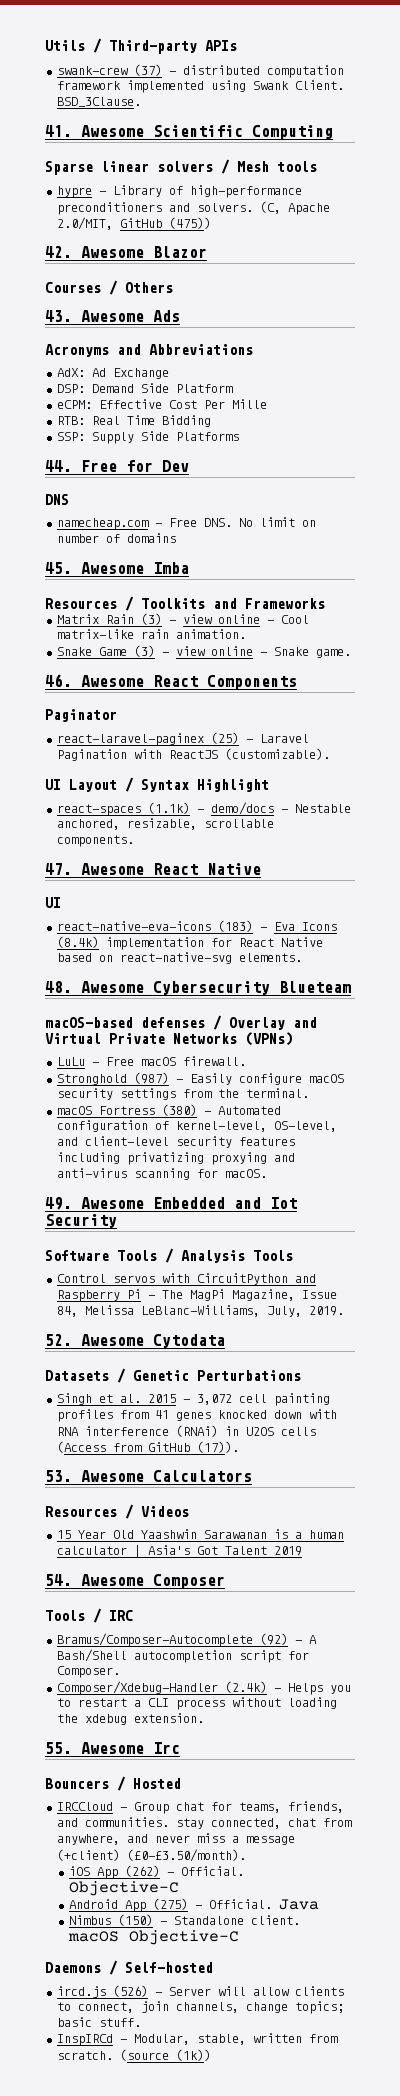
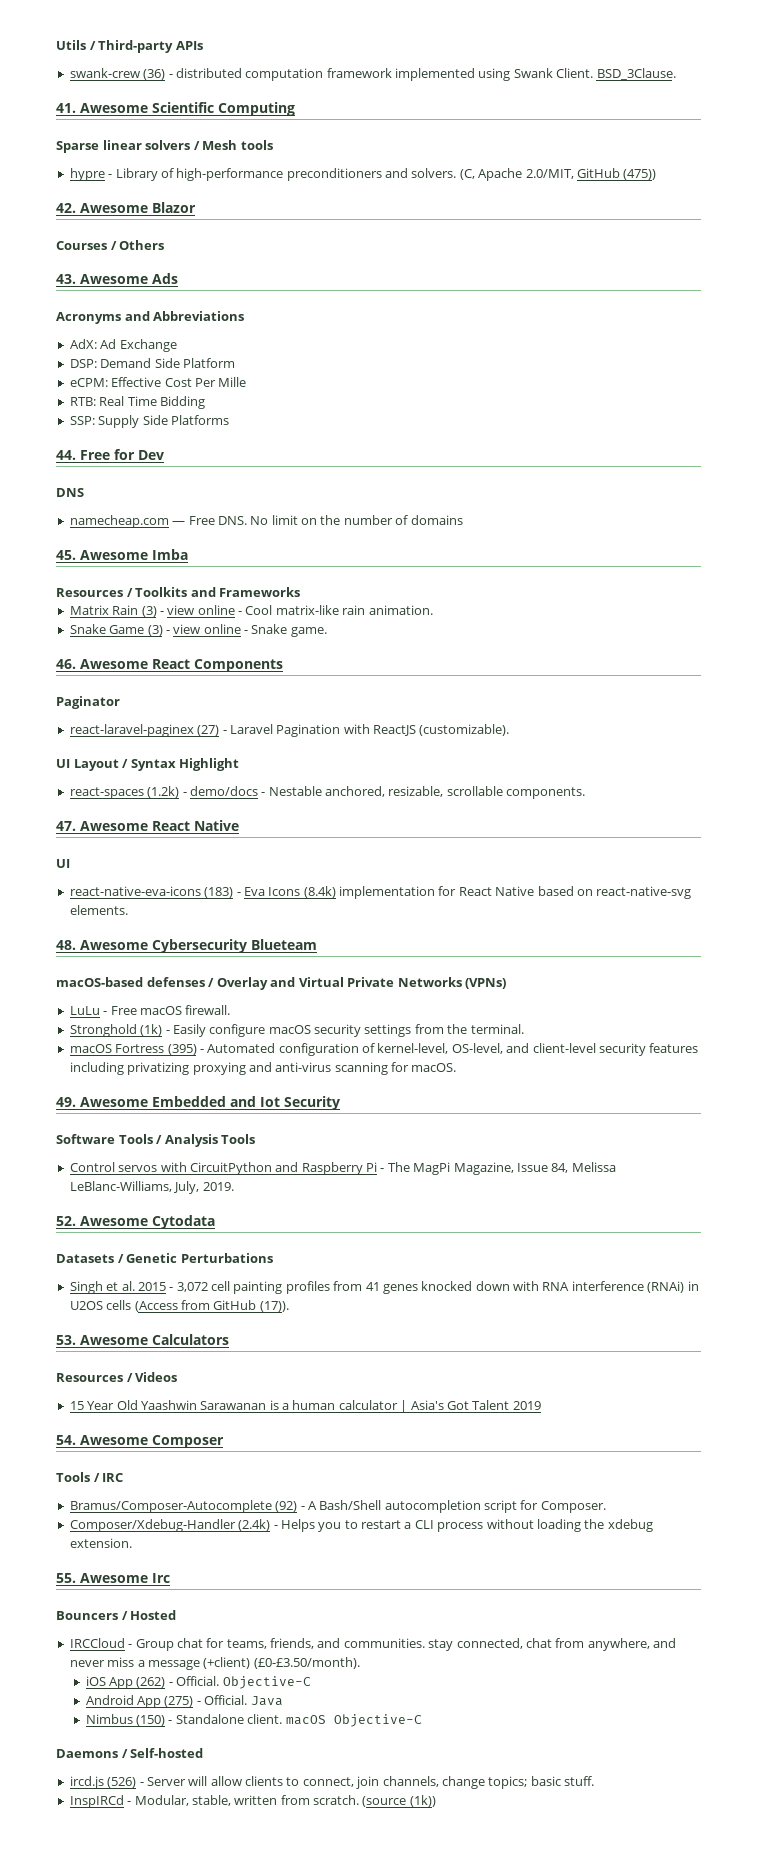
[133,64,162,76] (37) -> [143,69,166,80] (36)
(316, 523) none -> [320,515,341,525] the
[210,732,239,744] (25) -> [197,725,220,736] (27)
[147,802,190,814] (1.1k) -> [147,786,180,798] (1.2k)
[133,1072,169,1084] (987) -> [140,1024,163,1036] (1k)
[161,1104,197,1116] (380) -> [167,1044,197,1055] (395)

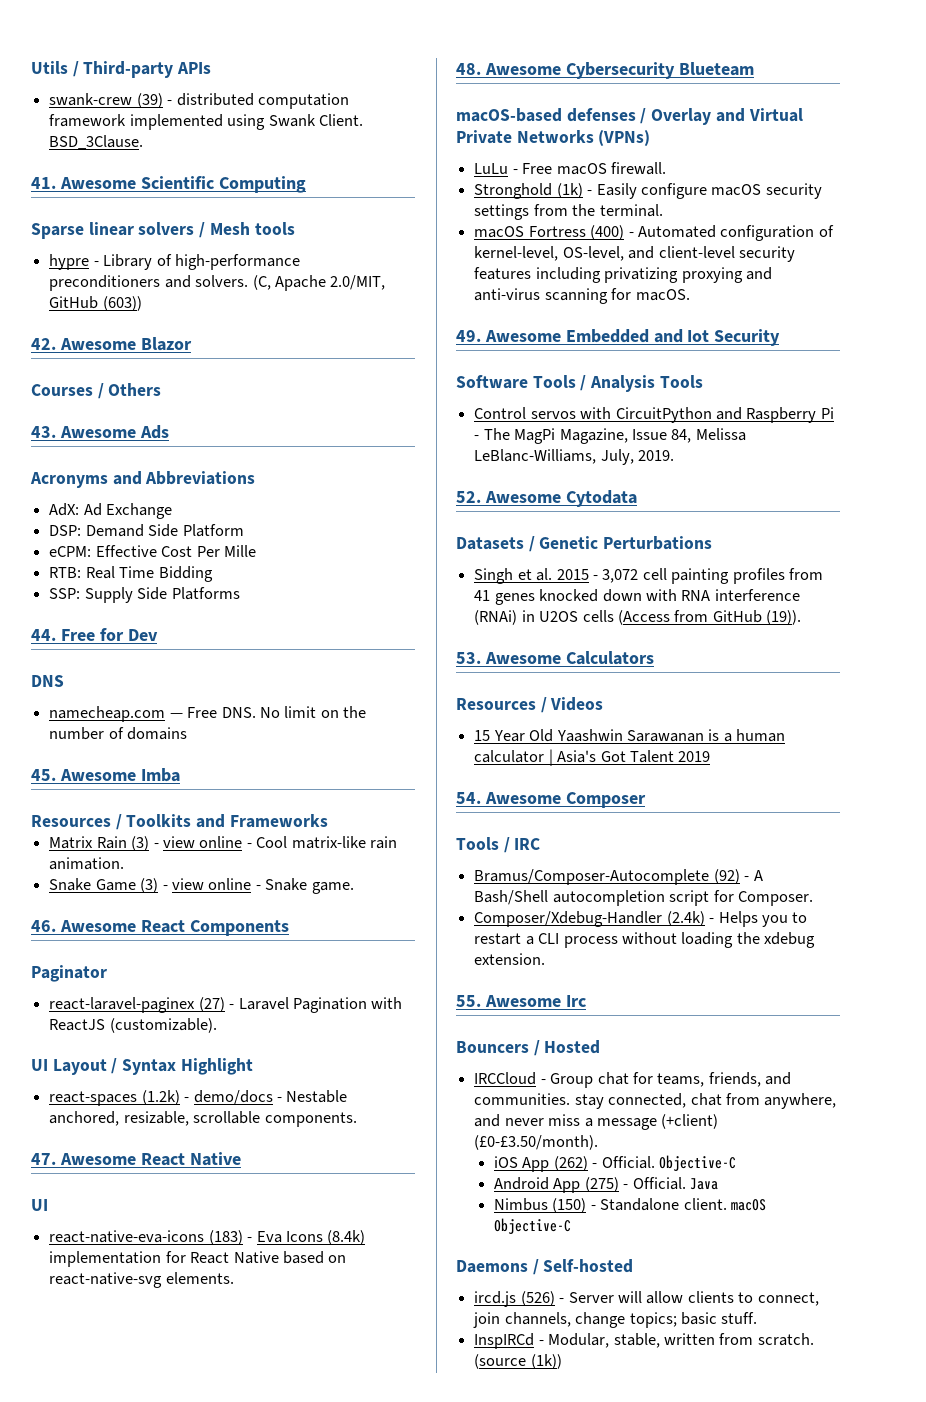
[143,69,166,80] (36) -> [136,93,163,108] (39)
[623,169,657,180] (475)) -> [102,296,142,311] (603))
[167,1044,197,1055] (395) -> [590,225,625,240] (400)
[259,1301,289,1312] (17)). -> [766,610,802,625] (19)).

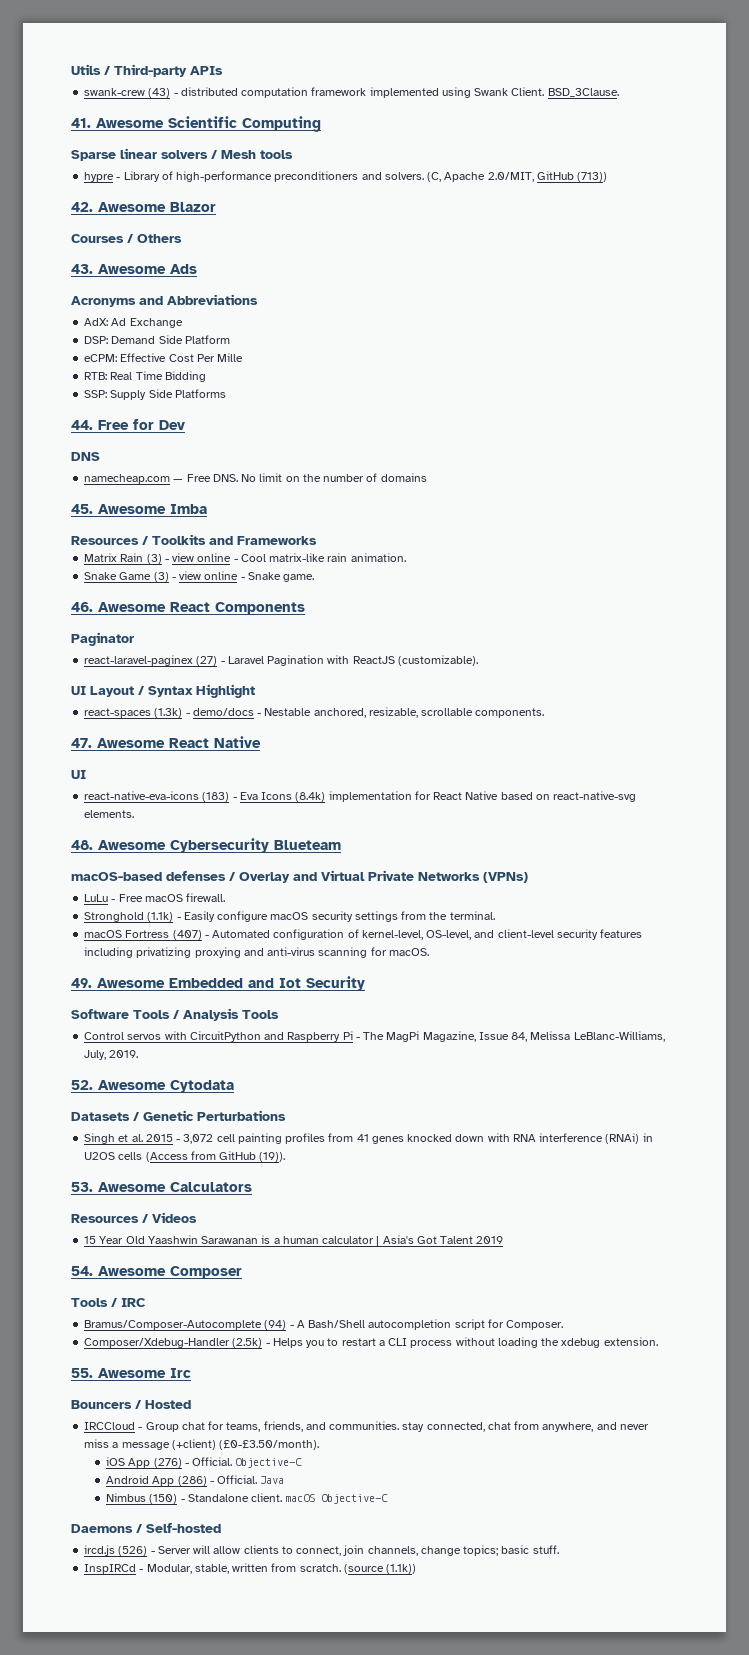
[136,93,163,108] (39) -> [148,88,171,98] (43)
[102,296,142,311] (603)) -> [577,172,608,182] (713))
[141,1090,180,1105] (1.2k) -> [154,708,183,718] (1.3k)
[556,183,583,198] (1k) -> [147,912,174,922] (1.1k)
[590,225,625,240] (400) -> [172,930,202,940] (407)
[713,869,740,884] (92) -> [264,1320,287,1330] (94)
[666,911,705,926] (2.4k) -> [232,1338,263,1348] (2.5k)
[553,1156,588,1171] (262) -> [153,1458,182,1468] (276)
[584,1177,619,1192] (275) -> [177,1476,207,1486] (286)
[530,1354,562,1369] (1k)) -> [386,1564,417,1574] (1.1k))

